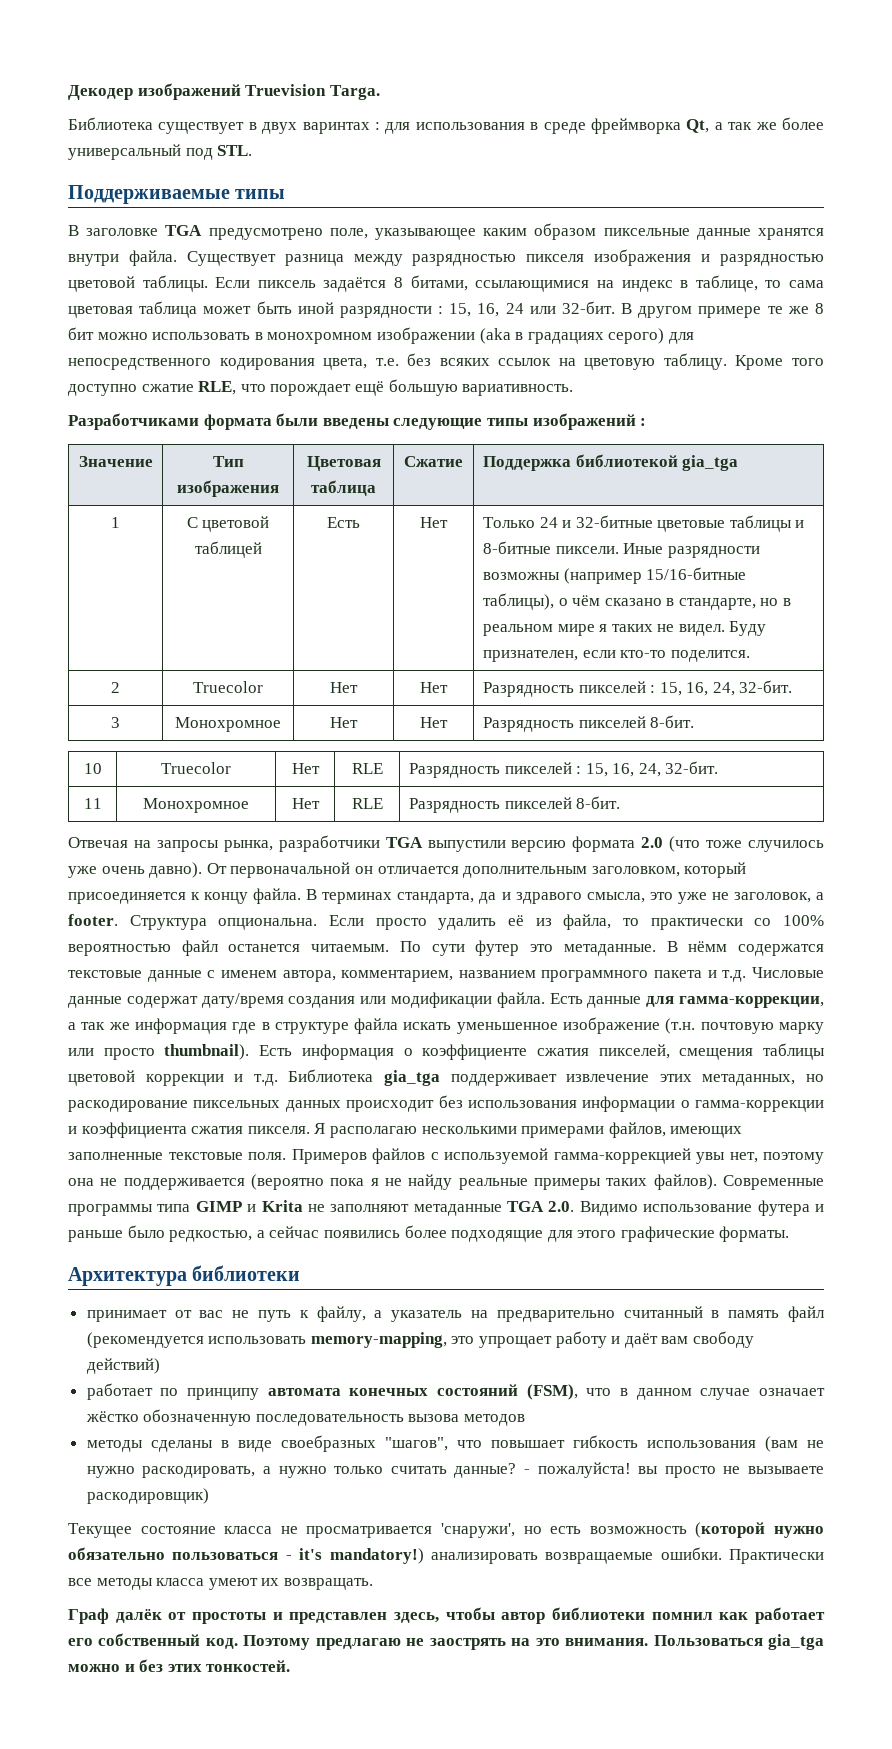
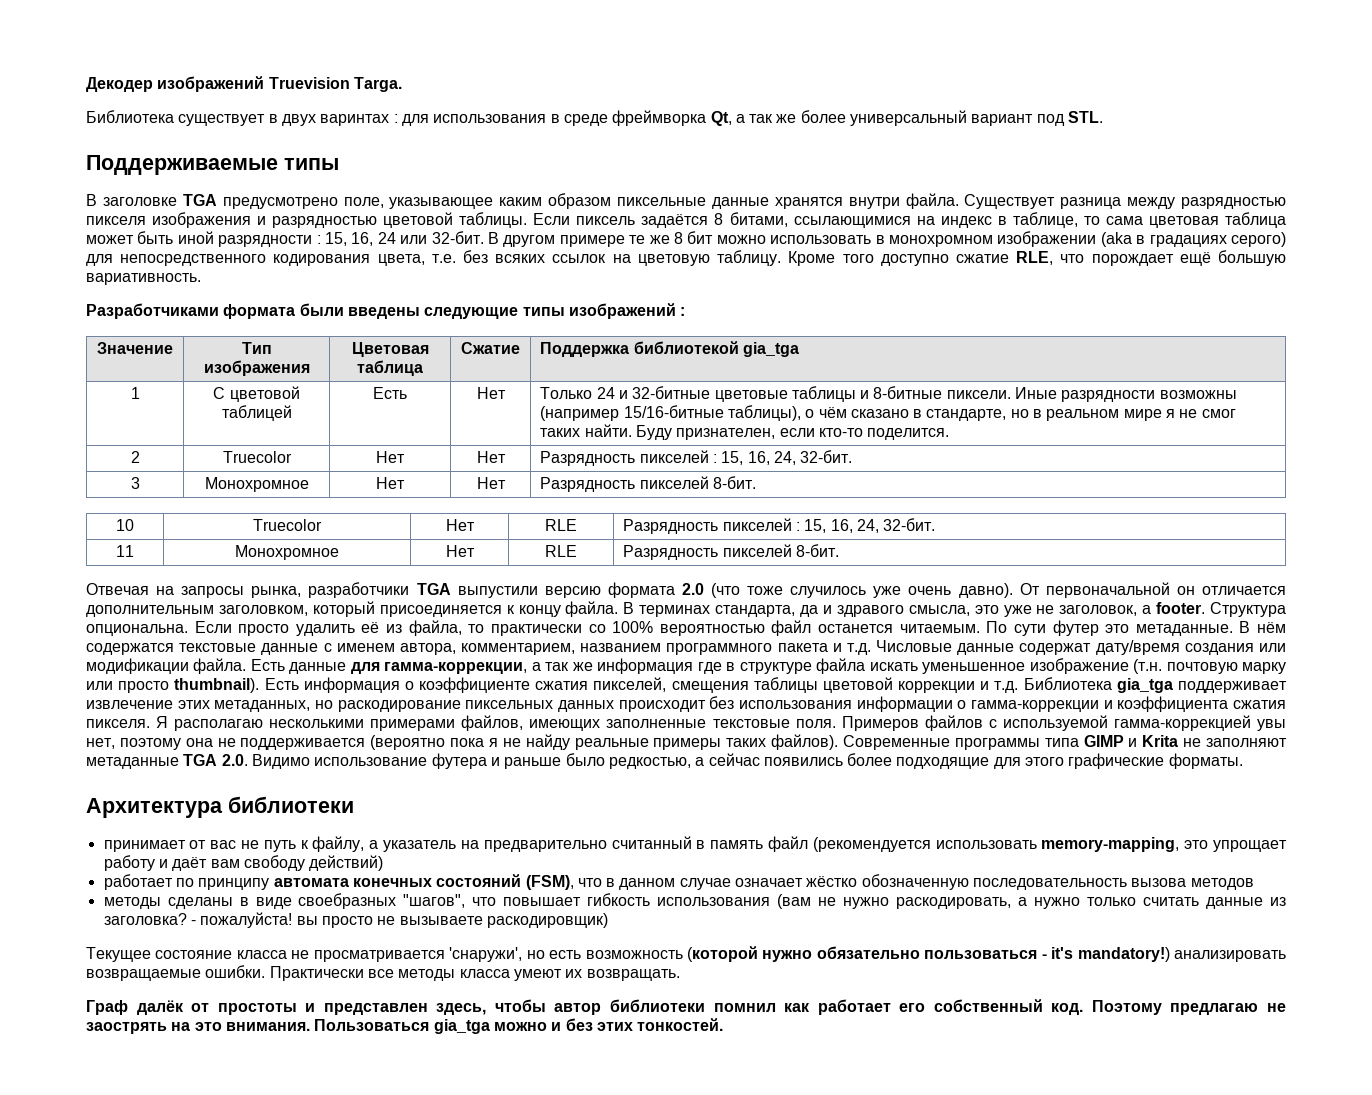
(181, 152) none -> [971,114,1034,126] вариант
[611,624,725,636] таких не видел. -> [1179,409,1236,418] [540,424,632,437] не смог таких найти.
[688,941,728,952] нёмм -> [1257,622,1286,633] нём
[454,1463,517,1478] данные? -> [1206,897,1286,909] [103,913,187,925] данные из заголовка?

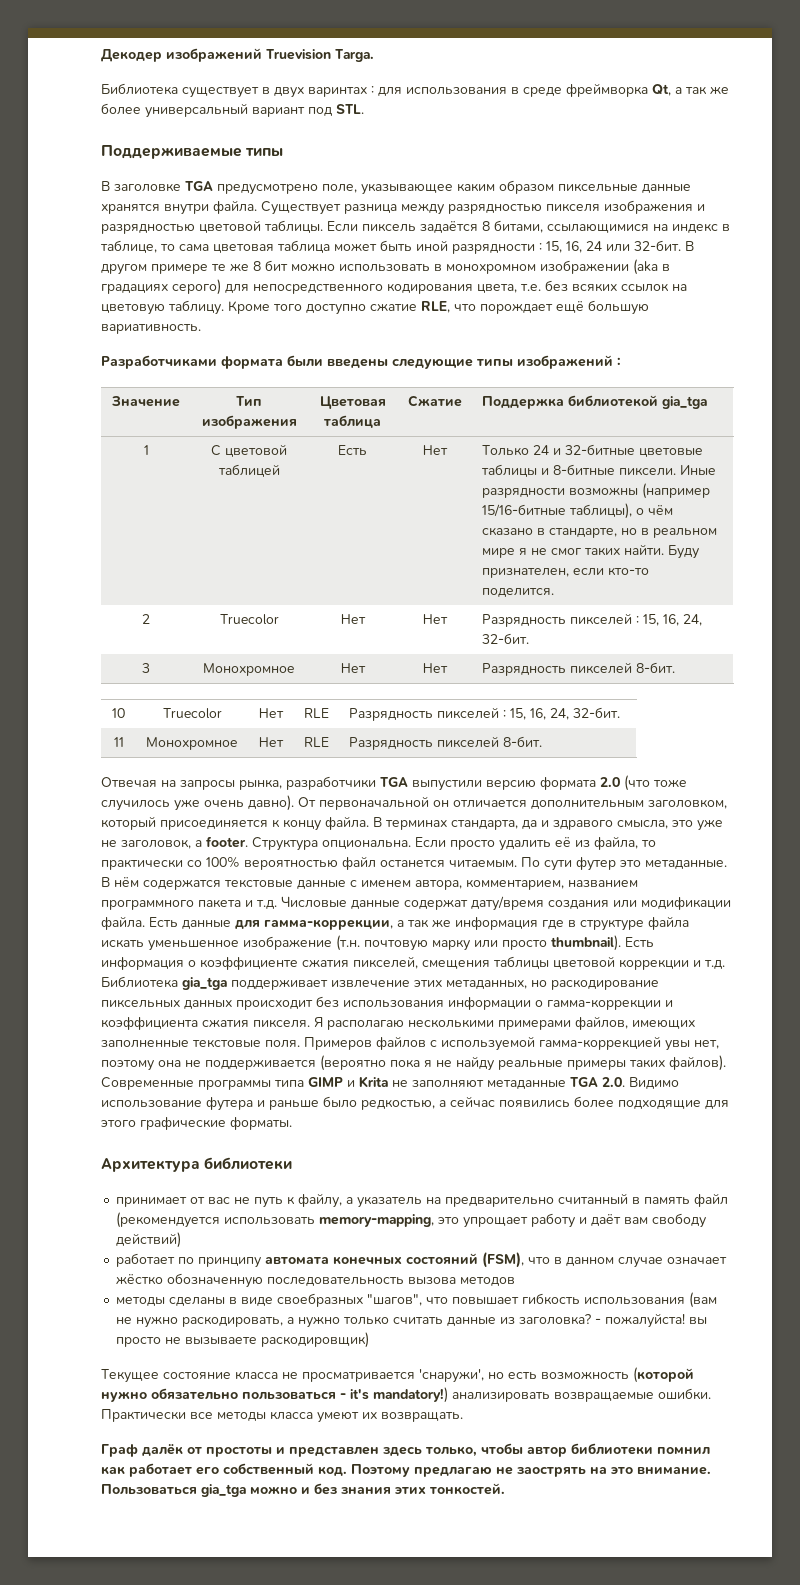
[436,1003,487,1015] здесь, -> [383,1446,477,1457] здесь только,
[225,1022,310,1031] внимания. -> [637,1467,711,1475] внимание.
(593, 1024) none -> [341,1487,391,1495] знания

